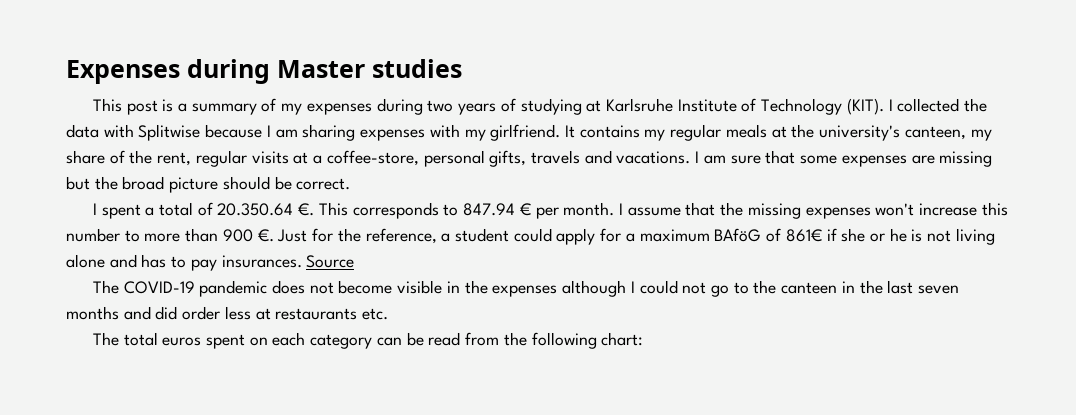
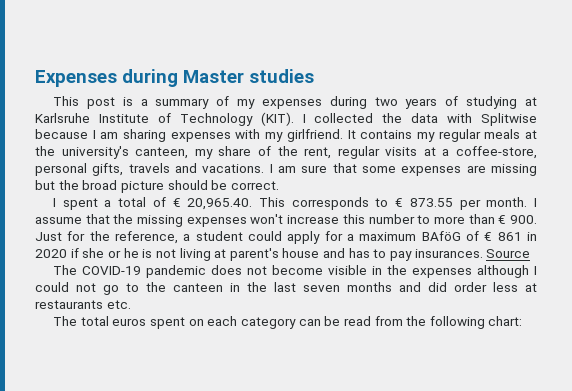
[217,203,315,216] 20.350.64 €. -> [172,198,253,210] € 20,965.40.
[463,203,531,216] 847.94 € -> [395,198,453,207] € 873.55
[222,229,274,242] 900 €. -> [498,215,537,224] € 900.
[785,229,822,242] 861€ -> [484,232,537,241] [35,249,67,258] € 861 in 2020
[66,254,105,268] alone -> [214,248,320,261] at parent's house

